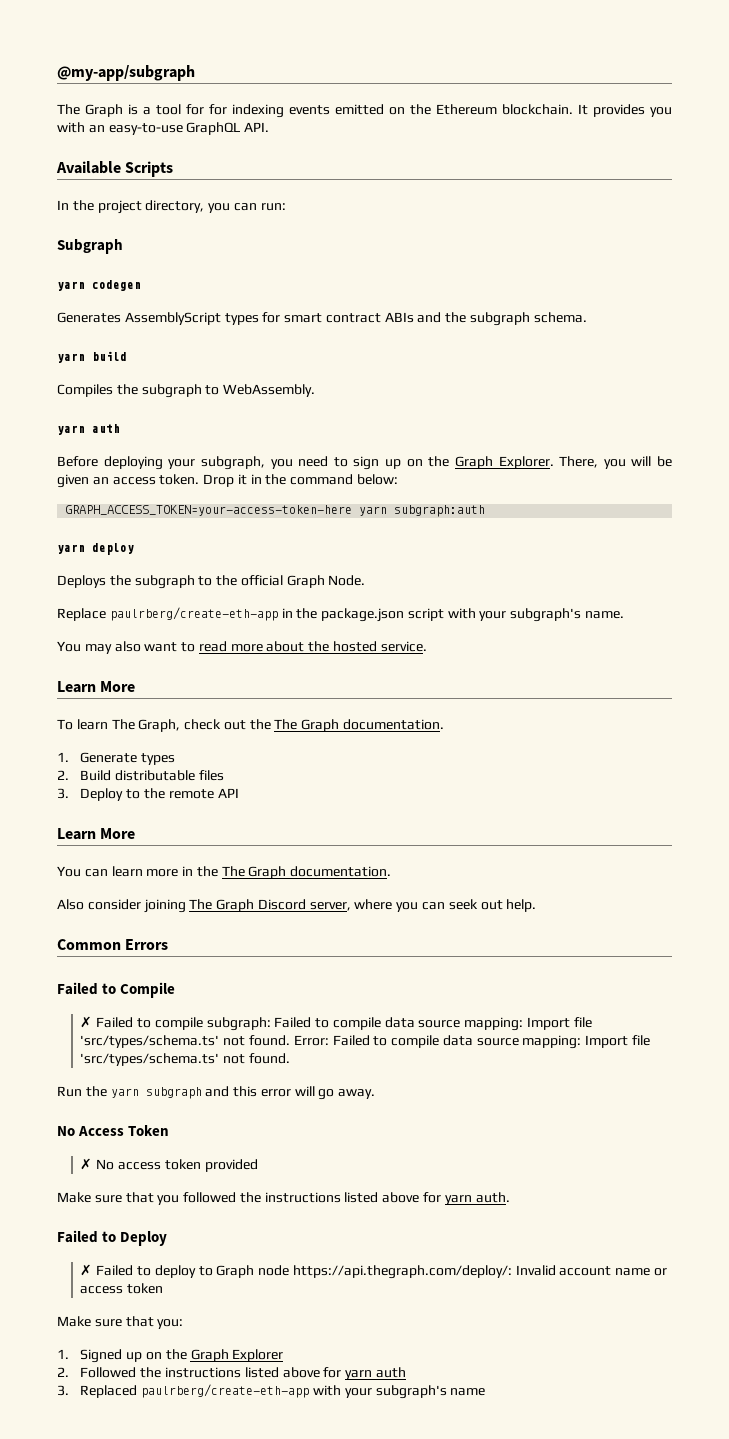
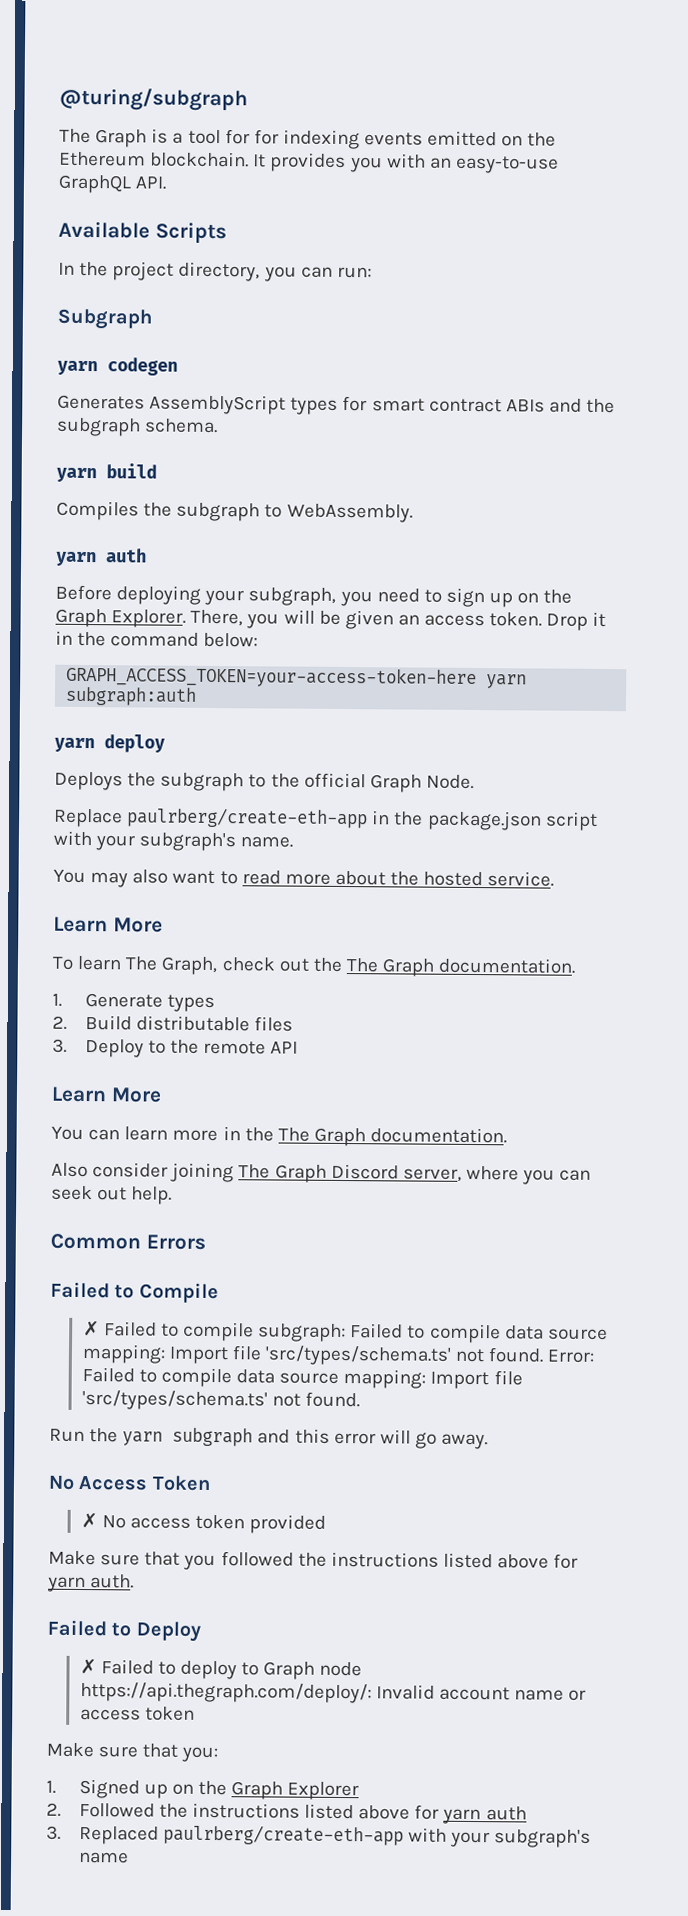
[57,65,195,81] @my-app/subgraph -> [59,87,248,112] @turing/subgraph

